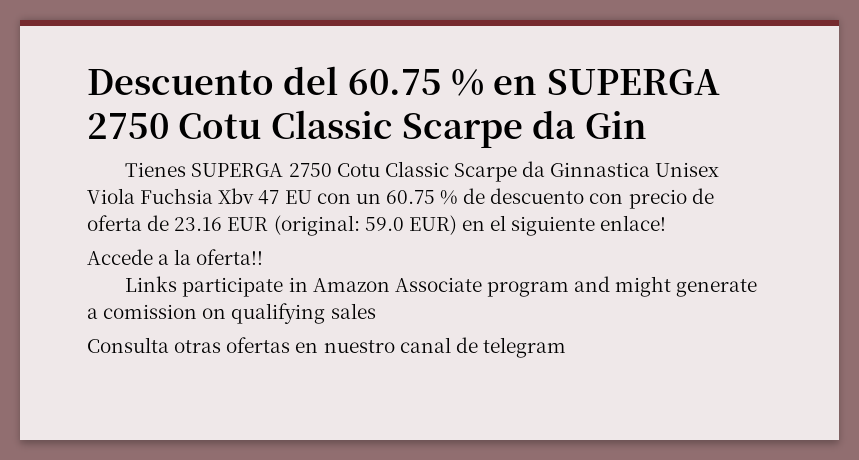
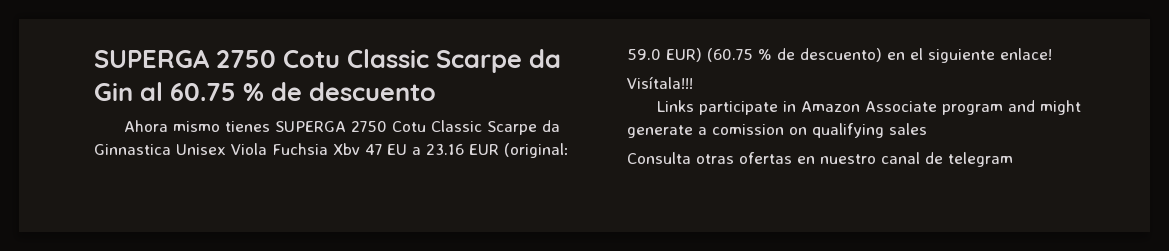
[87,66,538,96] Descuento del 60.75 % en -> (94, 58) none
[125,162,187,177] // Tienes -> [140,82,436,101] [123,120,270,132] al 60.75 % de descuento // Ahora mismo tienes
[316,188,714,209] [87,215,170,231] con un 60.75 % de descuento con precio de oferta de -> [412,147,421,155] a
(457, 225) none -> [707,48,882,62] (60.75 % de descuento)
[87,249,264,265] Accede a la oferta!! -> [627,76,693,89] Visítala!!!

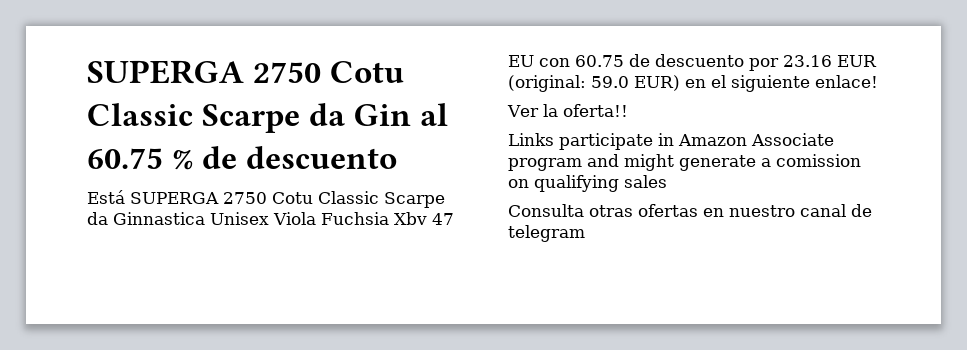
[123,120,270,132] Ahora mismo tienes -> [87,190,125,204] Está
[412,147,421,155] a -> [539,54,779,71] con 60.75 de descuento por
[707,48,882,62] (60.75 % de descuento) -> (680, 83) none
[627,76,693,89] Visítala!!! -> [507,104,628,117] Ver la oferta!!

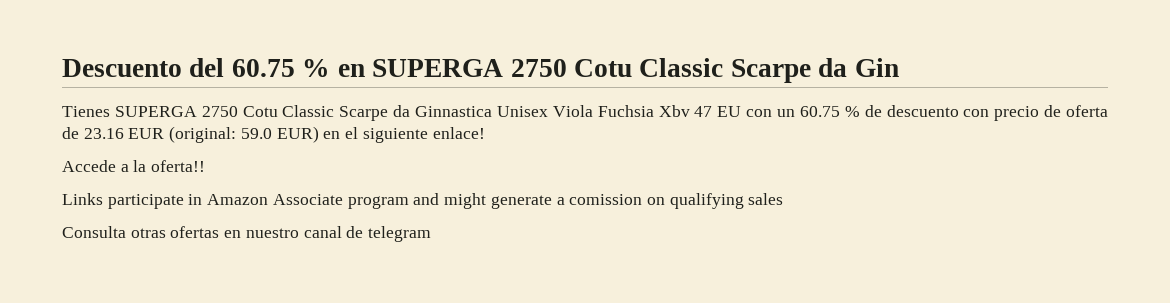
(87, 72) none -> [62,58,365,77] Descuento del 60.75 % en
[420,103,449,126] [87,146,398,170] [87,190,125,204] al 60.75 % de descuento // Está -> [62,106,110,117] // Tienes
[575,54,779,71] 60.75 de descuento por -> [777,105,1108,121] [62,127,79,139] un 60.75 % de descuento con precio de oferta de
[507,105,539,117] Ver -> [62,160,129,172] Accede a

